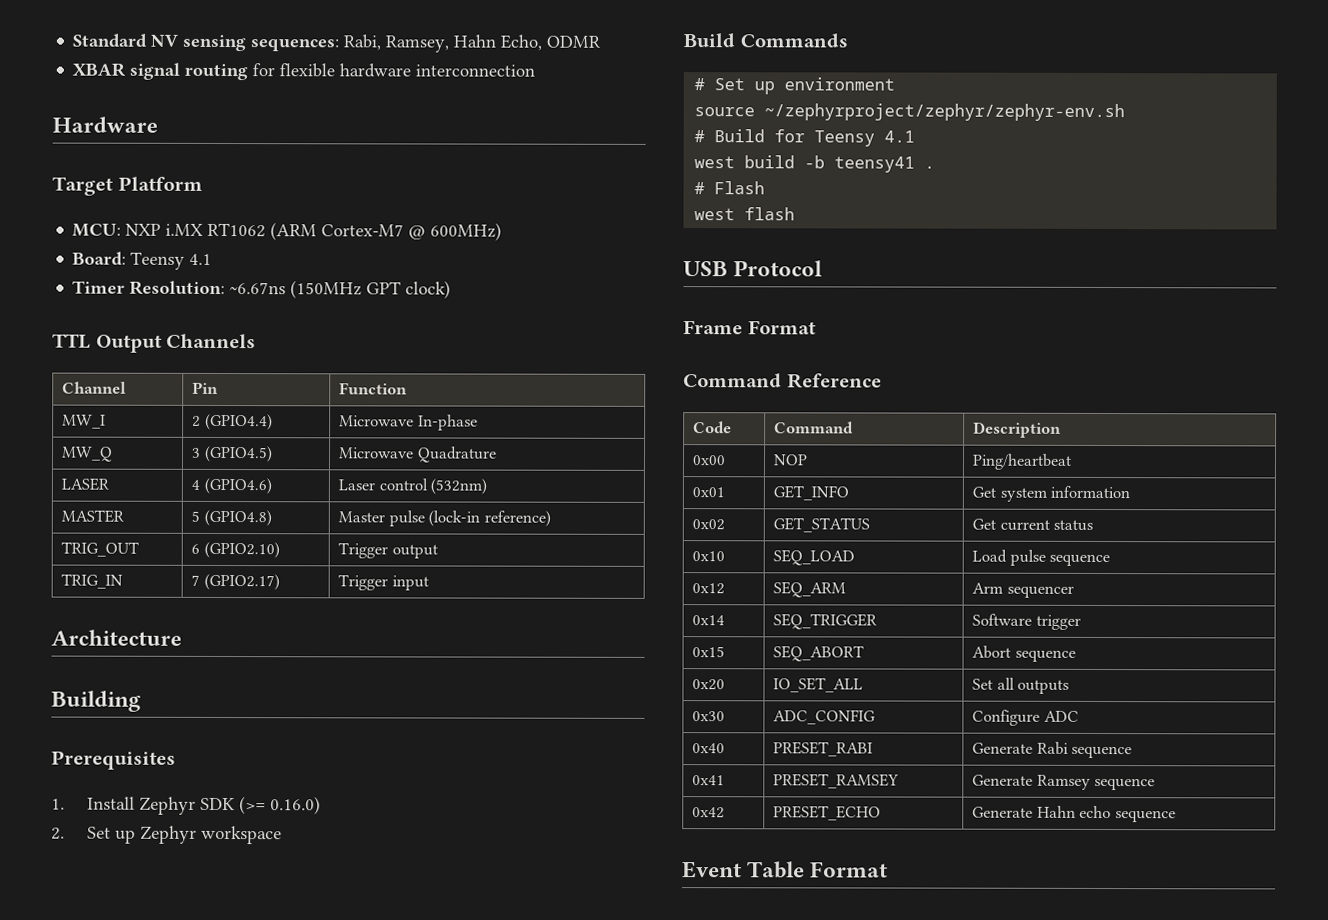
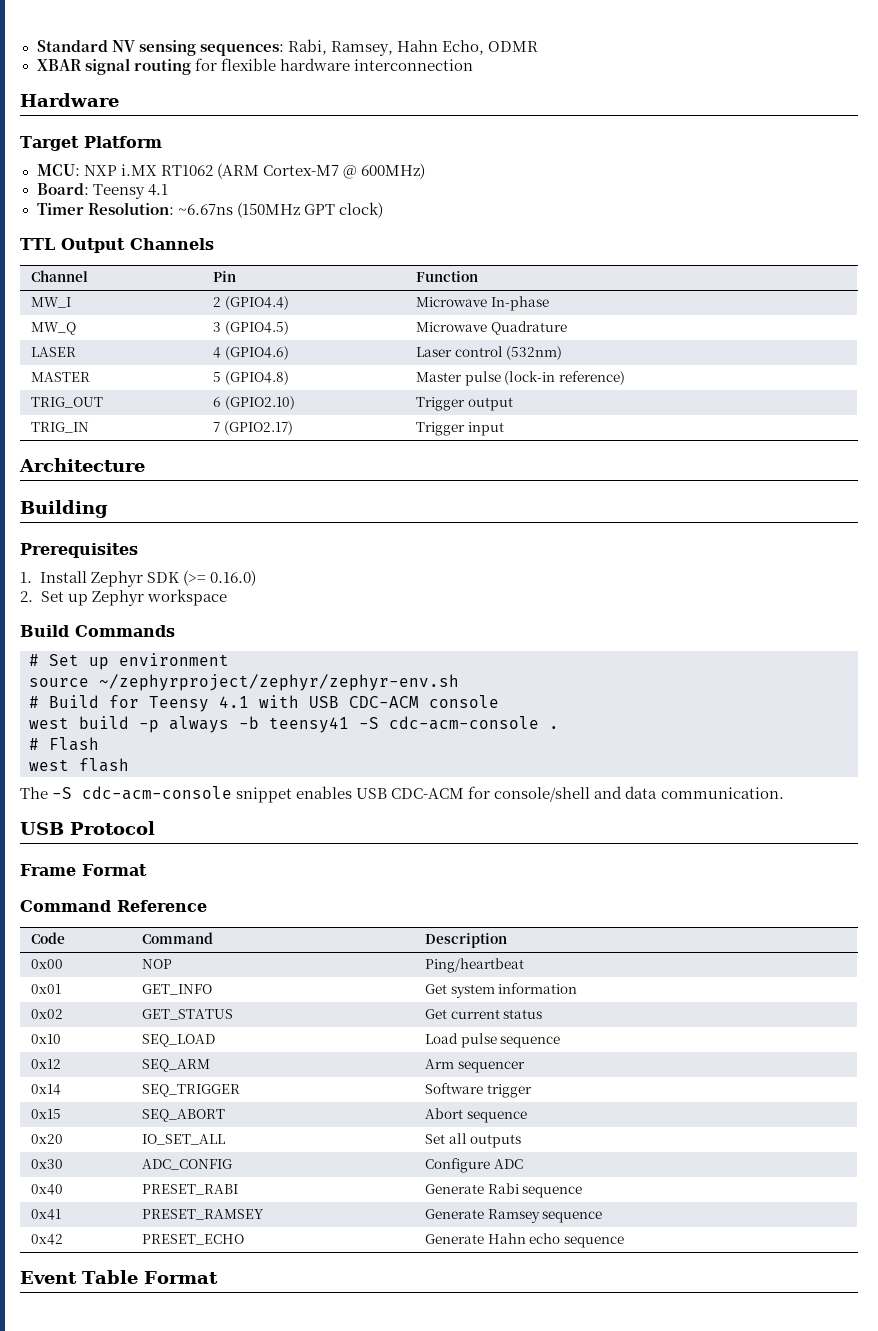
[694,155,916,173] // west build -b teensy41 -> [259,695,499,708] [29,716,539,733] with USB CDC-ACM console // west build -p always -b teensy41 -S cdc-acm-console
(796, 214) none -> [20,786,784,803] // The -S cdc-acm-console snippet enables USB CDC-ACM for console/shell and data communication.

